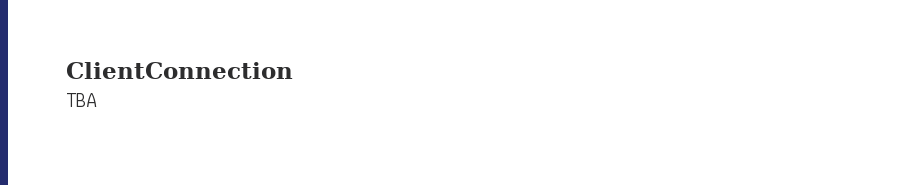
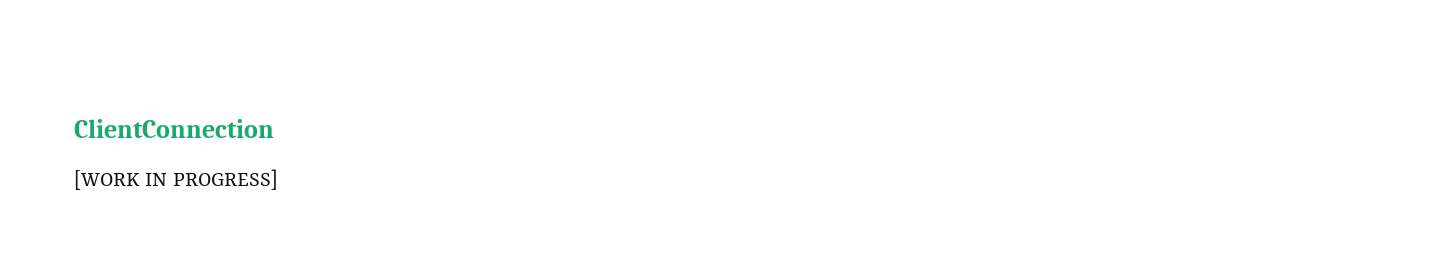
[66,93,97,107] TBA -> [74,169,279,190] [WORK IN PROGRESS]

